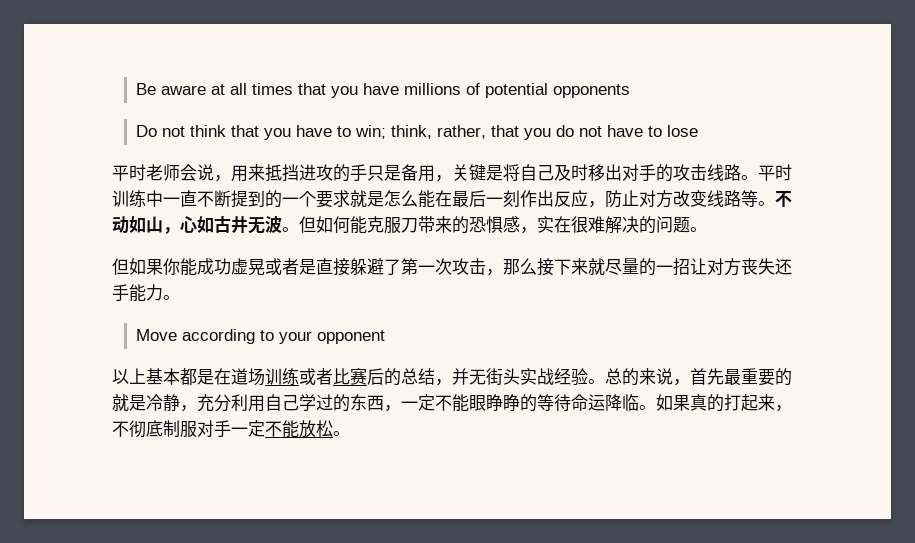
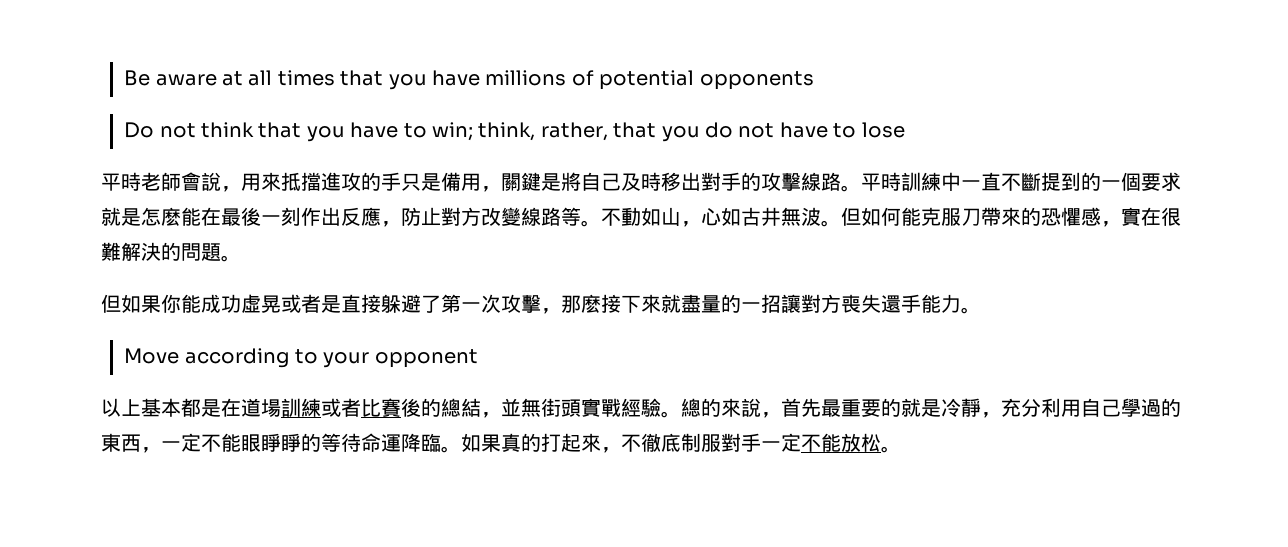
[129,164,792,182] [112,190,146,207] 时老师会说，用来抵挡进攻的手只是备用，关键是将自己及时移出对手的攻击线路。平时训练 -> [121,172,941,192] 時老師會說，用來抵擋進攻的手只是備用，關鍵是將自己及時移出對手的攻擊線路。平時訓練
[214,190,231,207] 断 -> [1021,173,1041,191] 斷
[299,191,316,207] 个 -> [1121,172,1141,191] 個
[401,190,724,208] 么能在最后一刻作出反应，防止对方改变线 -> [161,207,541,227] 麽能在最後一刻作出反應，防止對方改變線
[112,216,129,233] 动 -> [621,207,641,226] 動
[248,217,265,234] 无 -> [781,207,801,226] 無
[418,216,690,234] 带来的恐惧感，实在很难解决的问题 -> [981,207,1181,227] [101,242,221,261] 帶來的恐懼感，實在很難解決的問題
[231,258,248,275] 虚 -> [241,294,261,313] 虛
[469,258,792,276] 击，那么接下来就尽量的一招让对方丧失还 -> [521,294,901,314] 擊，那麽接下來就盡量的一招讓對方喪失還
[248,367,673,386] 场训练或者比赛后的总结，并无街头实战经验。总的来说 -> [261,398,761,418] 場訓練或者比賽後的總結，並無街頭實戰經驗。總的來說
[163,394,180,411] 静 -> [961,398,981,417] 靜
[299,394,367,412] 学过的东 -> [1121,398,1181,417] [101,433,121,452] 學過的東
[486,394,520,411] 睁睁 -> [261,433,301,452] 睜睜
[588,394,639,411] 运降临 -> [381,433,441,452] 運降臨
[758,394,792,412] [112,420,214,438] 来，不彻底制服对 -> [581,433,741,453] 來，不徹底制服對

